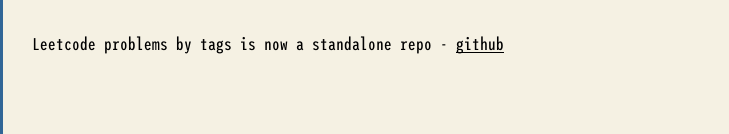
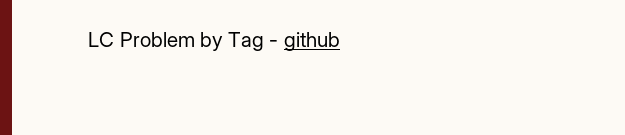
[32,36,432,54] Leetcode problems by tags is now a standalone repo -> [88,32,264,51] LC Problem by Tag

